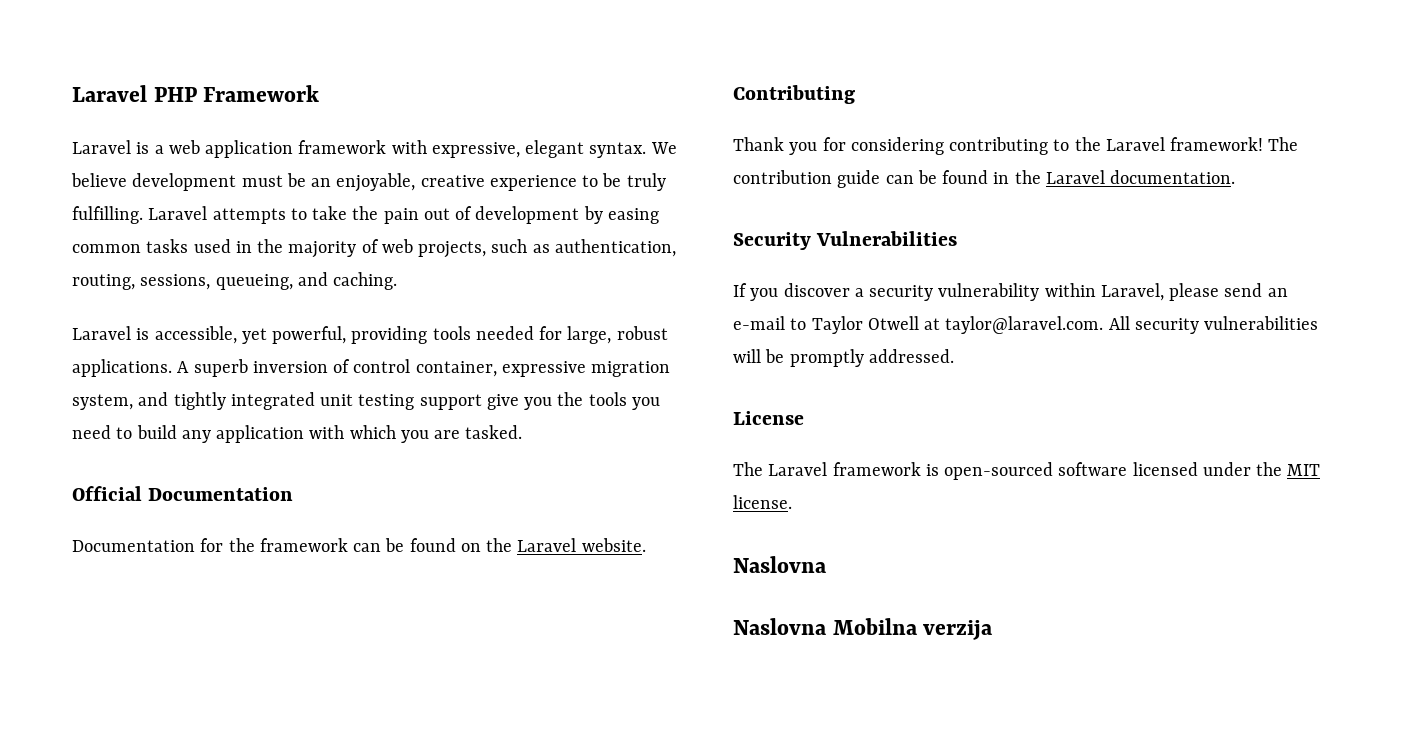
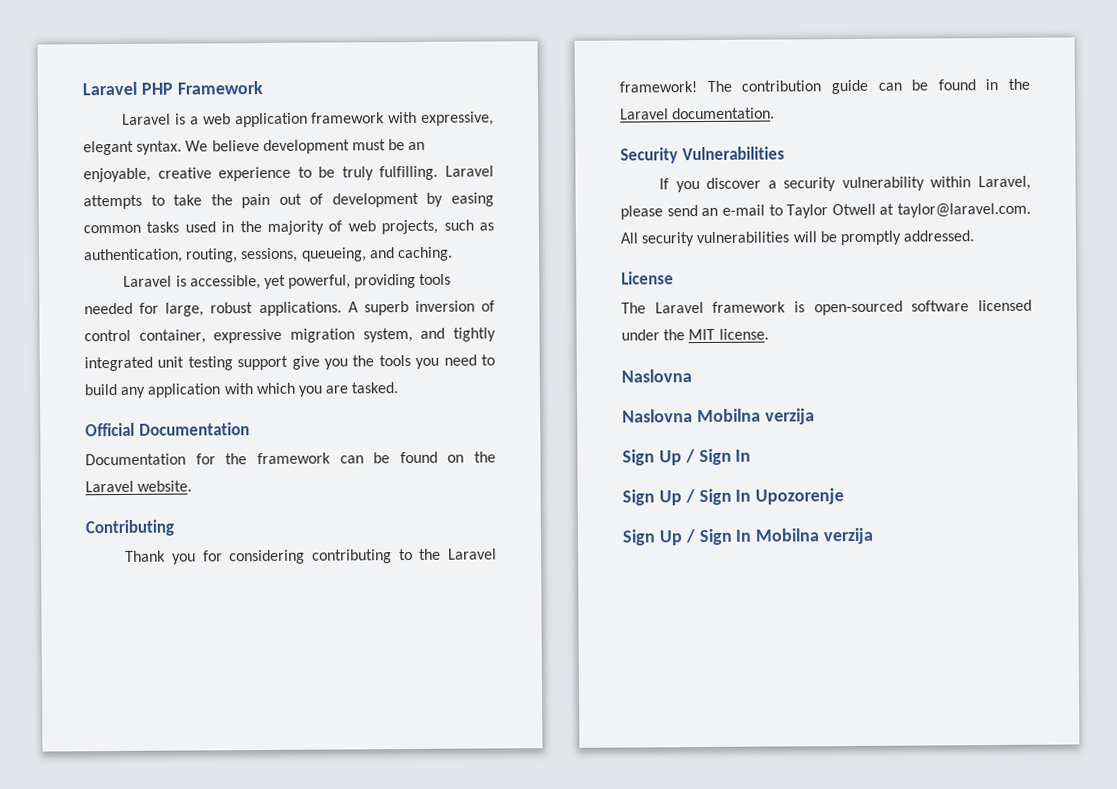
(994, 630) none -> [622,448,752,466] [622,488,845,506] [622,527,875,546] // Sign Up / Sign In // Sign Up / Sign In Upozorenje // Sign Up / Sign In Mobilna verzija

